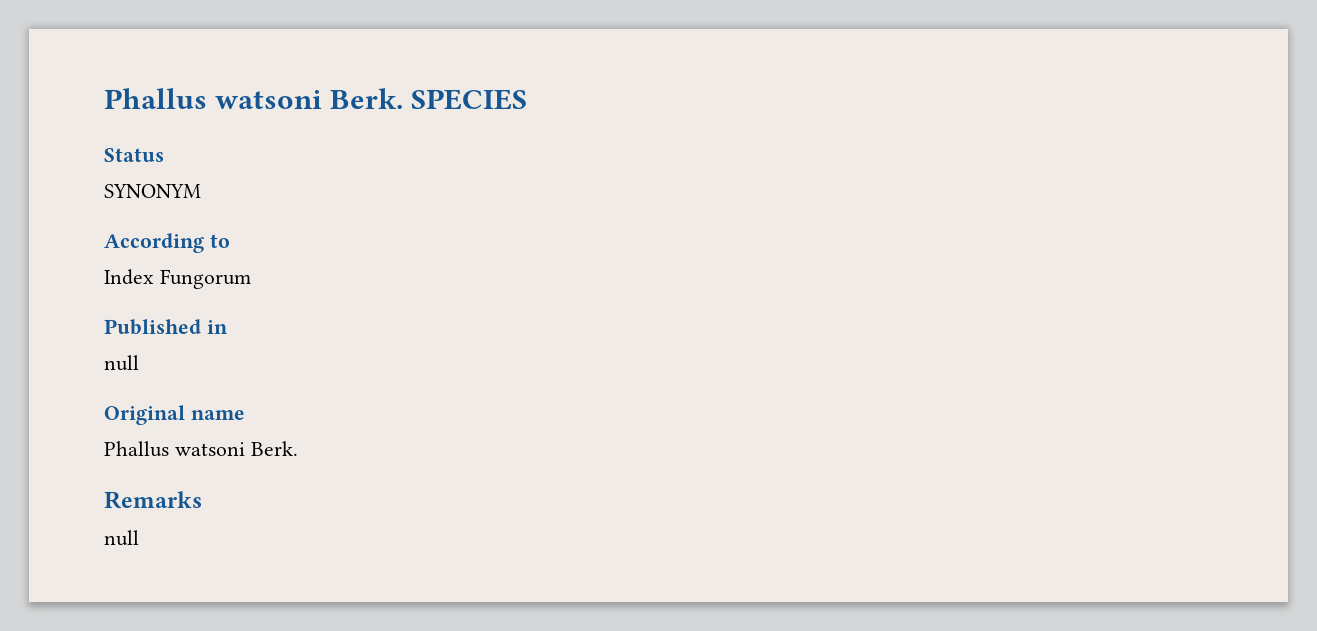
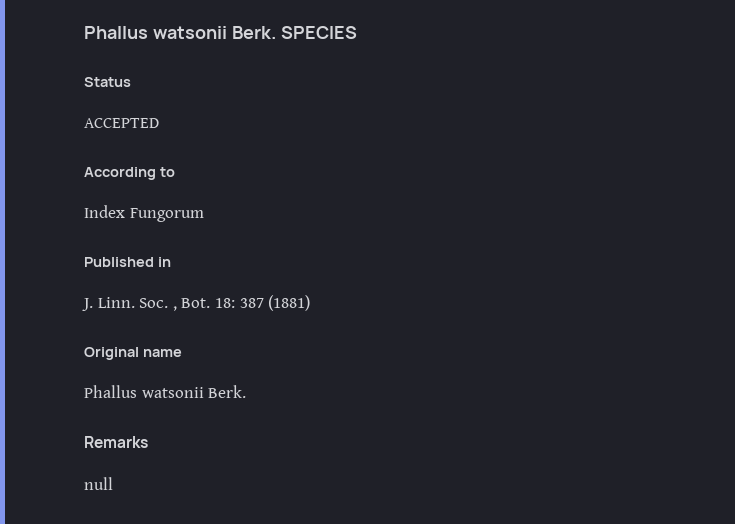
[104,88,323,109] Phallus watsoni -> [84,26,227,39] Phallus watsonii
[104,184,201,198] SYNONYM -> [84,118,159,128] ACCEPTED
[104,355,139,371] null -> [82,295,311,311] J. Linn. Soc. , Bot. 18: 387 (1881)
[174,442,245,456] watsoni -> [141,387,204,398] watsonii

